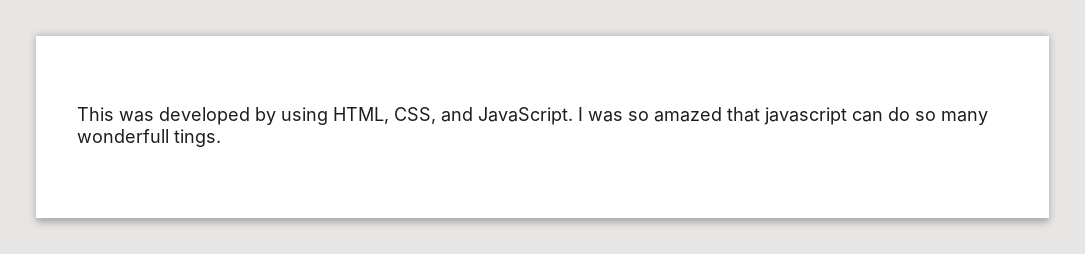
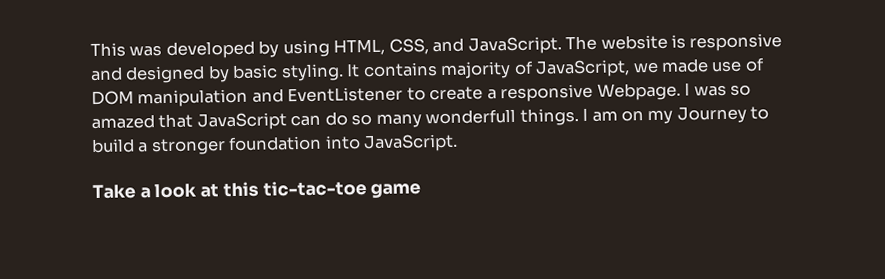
(573, 116) none -> [565,33,783,52] [90,57,765,84] [91,82,681,108] The website is responsive and designed by basic styling. It contains majority of JavaScript, we made use of DOM manipulation and EventListener to create a responsive Webpage.
[764,107,847,125] javascript -> [196,112,287,131] JavaScript
[174,129,221,147] tings. -> [519,105,770,126] [91,133,459,156] [92,180,422,200] things. I am on my Journey to build a stronger foundation into JavaScript. // Take a look at this tic-tac-toe game

